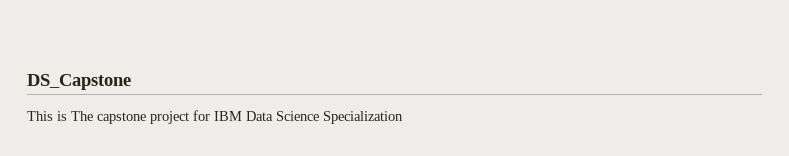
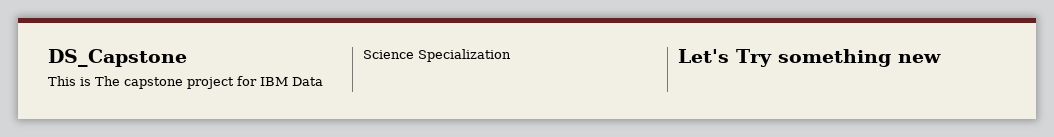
(403, 117) none -> [678,49,941,67] // Let's Try something new

